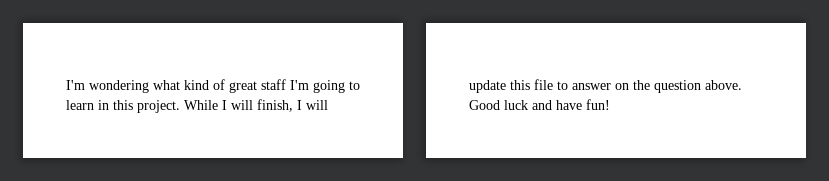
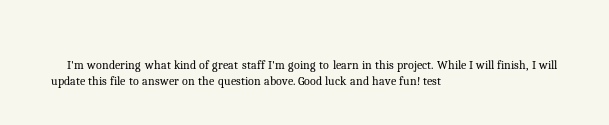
(610, 104) none -> [423,78,442,85] test

